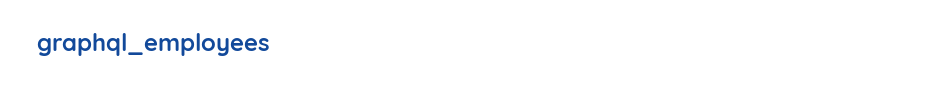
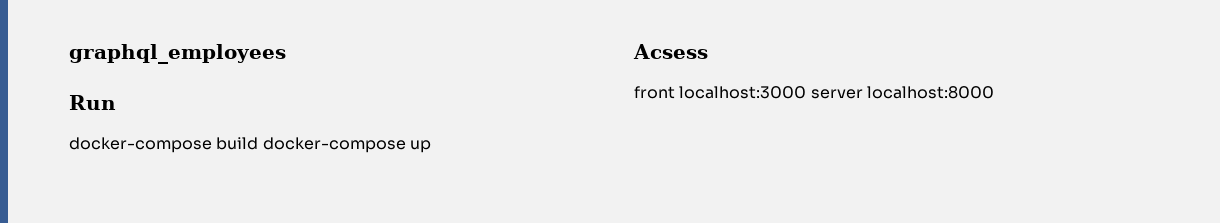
(270, 44) none -> [69,95,116,110] [69,137,431,153] [633,44,708,59] [634,86,994,99] // Run // docker-compose build docker-compose up // Acsess // front localhost:3000 server localhost:8000

